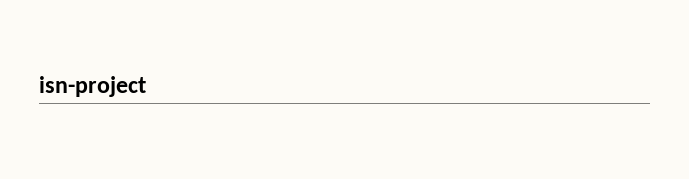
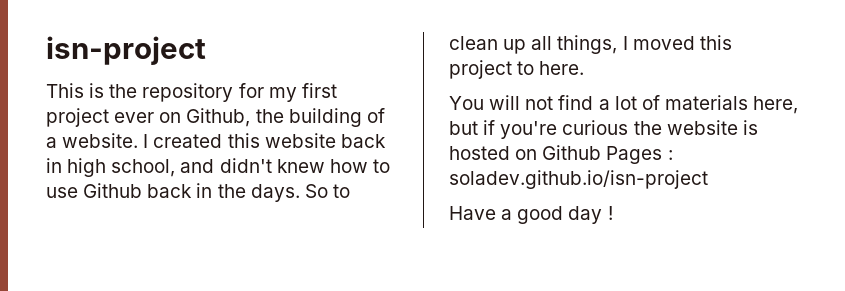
(146, 86) none -> [46,83,337,102] [46,108,385,127] [46,133,386,148] [46,158,390,177] [46,183,350,202] [449,35,732,54] [449,60,585,79] [449,95,799,114] [449,120,758,139] [449,145,673,164] [449,170,708,189] [449,206,613,224] // This is the repository for my first project ever on Github, the building of a website. I created this website back in high school, and didn't knew how to use Github back in the days. So to clean up all things, I moved this project to here. // You will not find a lot of materials here, but if you're curious the website is hosted on Github Pages : soladev.github.io/isn-project // Have a good day !

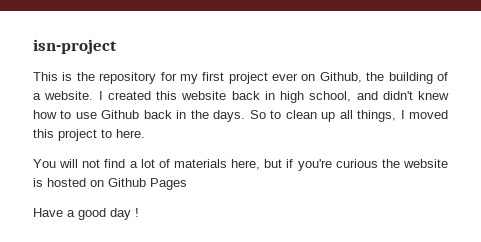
[667,150,673,160] [449,170,708,189] : soladev.github.io/isn-project -> (187, 184) none

